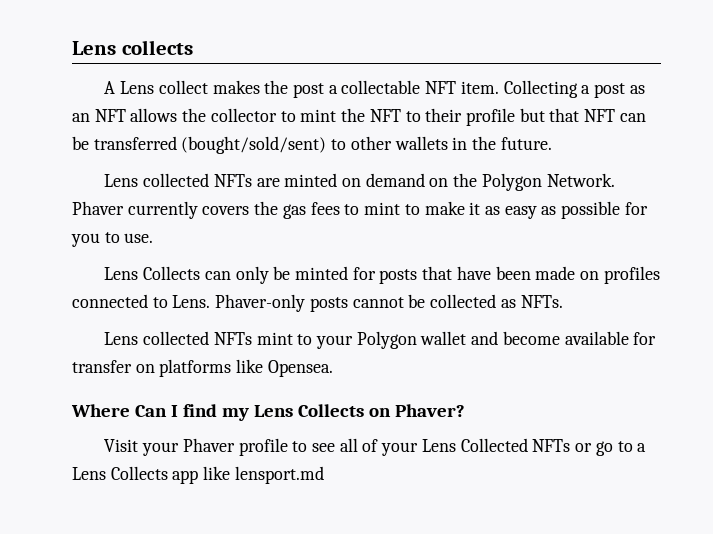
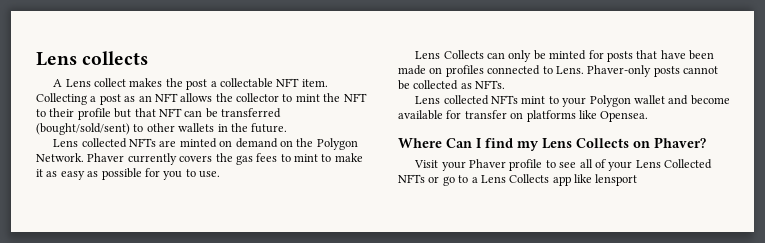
[234,466,324,484] lensport.md -> [595,174,638,186] lensport

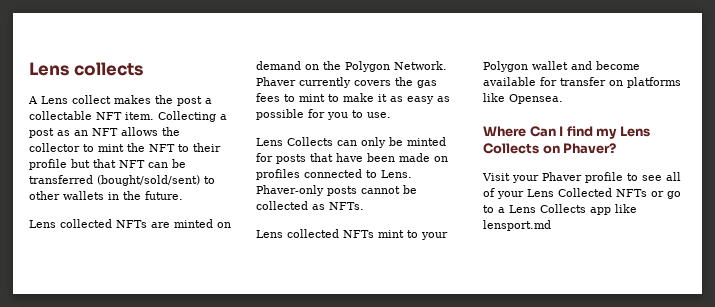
[595,174,638,186] lensport -> [483,220,551,231] lensport.md

